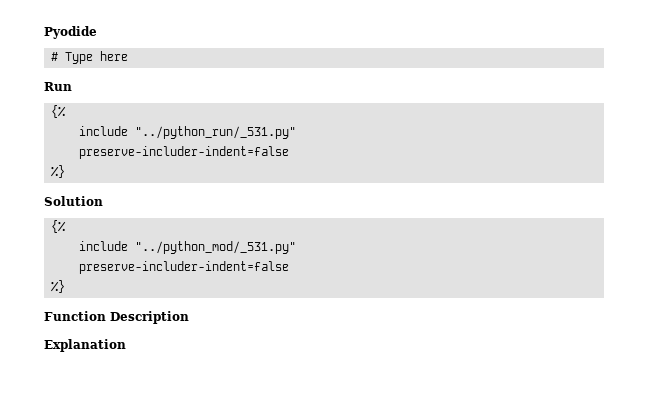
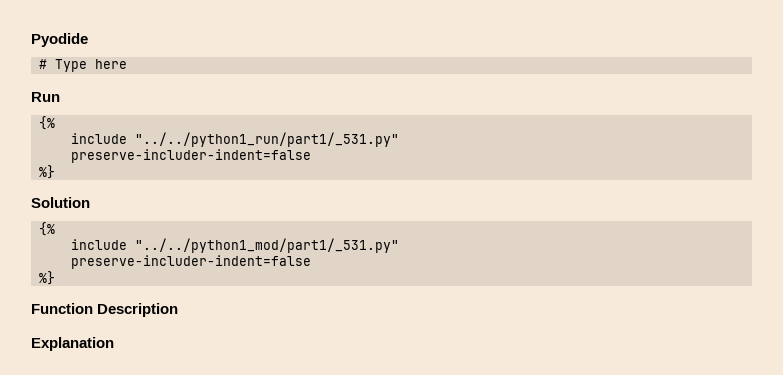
[134,126,296,139] "../python_run/_531.py" -> [134,132,399,147] "../../python1_run/part1/_531.py"
[134,241,296,254] "../python_mod/_531.py" -> [134,238,399,253] "../../python1_mod/part1/_531.py"

